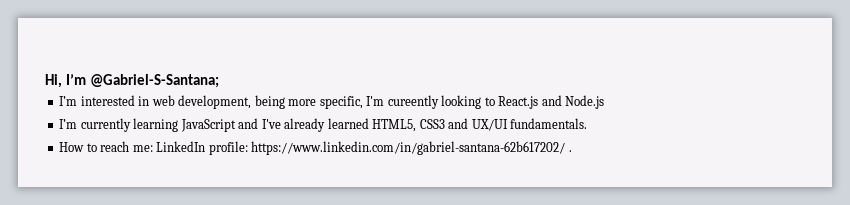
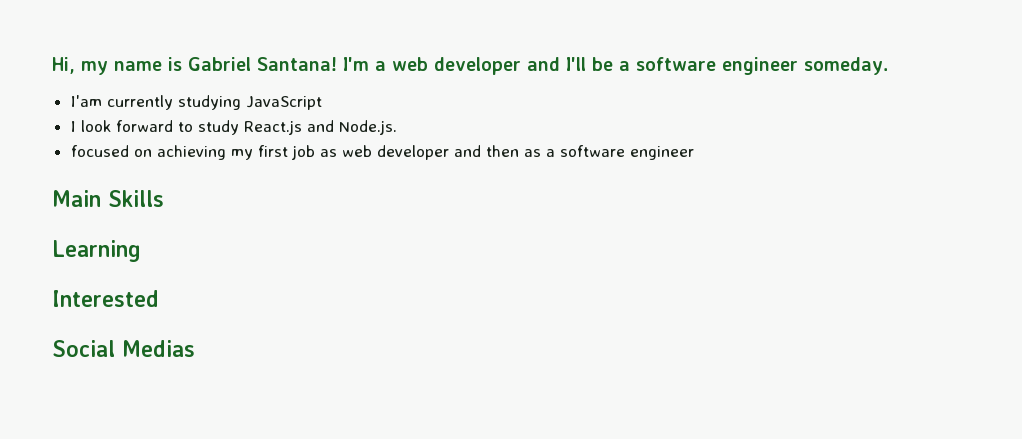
[66,74,220,88] [59,95,605,109] [59,118,588,132] [59,141,572,155] I’m @Gabriel-S-Santana; // I’m interested in web development, being more specific, I'm cureently looking to React.js and Node.js // I’m currently learning JavaScript and I've already learned HTML5, CSS3 and UX/UI fundamentals. // How to reach me: LinkedIn profile: https://www.linkedin.com/in/gabriel-santana-62b617202/ . -> [81,57,888,75] [70,95,322,110] [70,120,397,135] [70,145,694,160] [52,190,164,207] [52,240,141,262] [52,290,159,307] [52,340,195,357] my name is Gabriel Santana! I'm a web developer and I'll be a software engineer someday. // I'am currently studying JavaScript // I look forward to study React.js and Node.js. // focused on achieving my first job as web developer and then as a software engineer // Main Skills // Learning // Interested // Social Medias

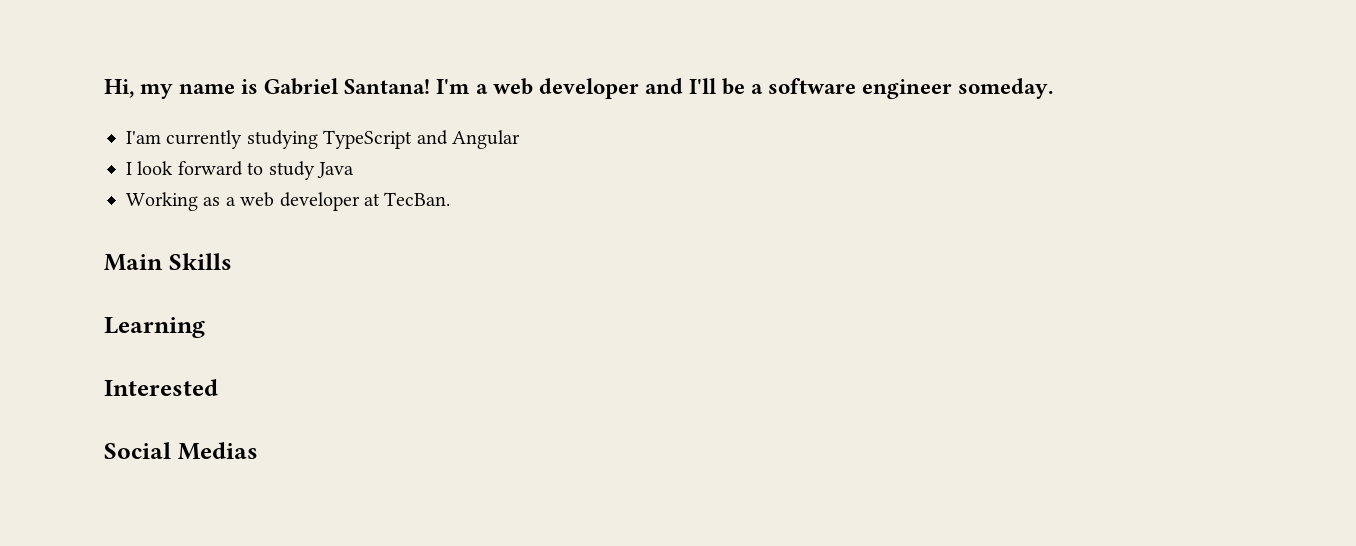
[245,96,322,110] JavaScript -> [323,130,520,149] TypeScript and Angular
[243,120,397,135] [70,145,694,160] React.js and Node.js. // focused on achieving my first job as web developer and then as a software engineer -> [317,162,354,178] [126,192,451,211] Java // Working as a web developer at TecBan.

